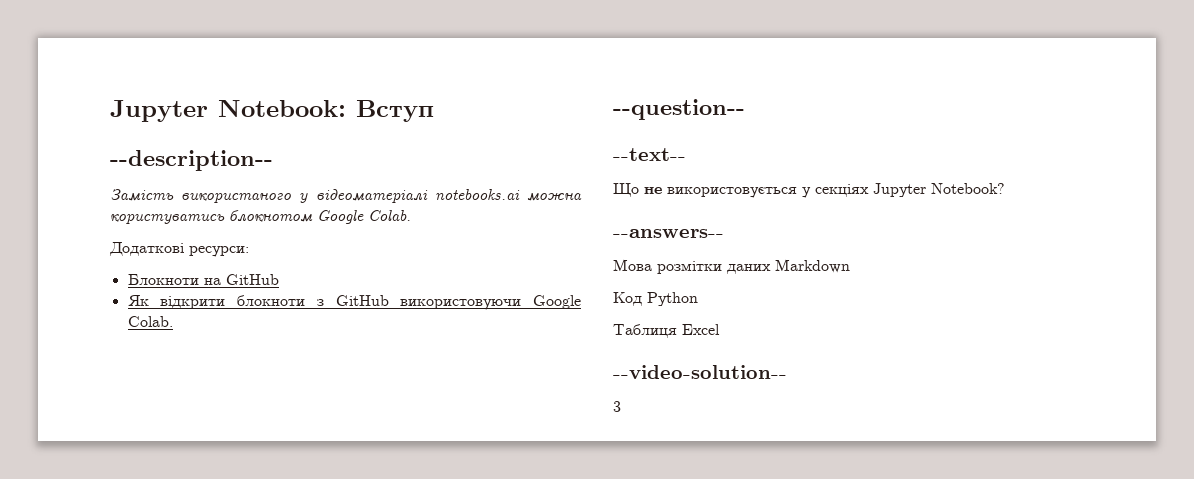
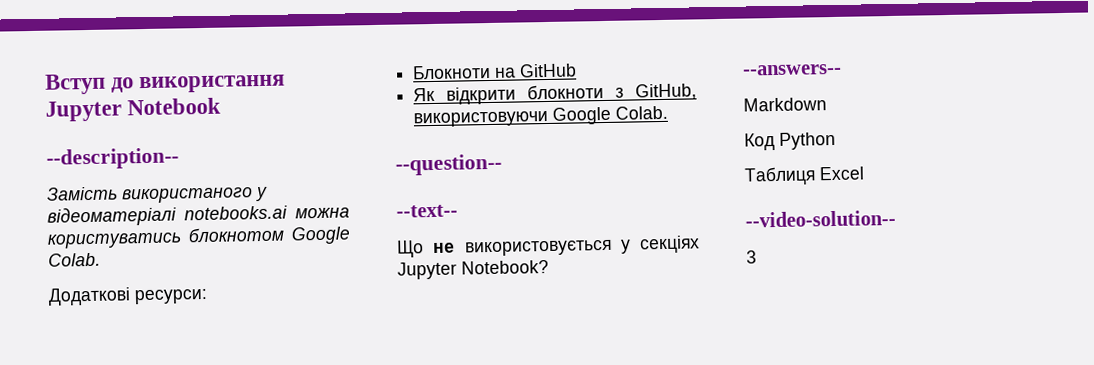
[110,100,434,122] Jupyter Notebook: Вступ -> [45,73,286,95] [45,97,222,122] Вступ до використання Jupyter Notebook
[335,295,389,306] GitHub -> [635,83,697,101] GitHub,
[613,259,771,274] Мова розмітки даних -> (842, 69) none

